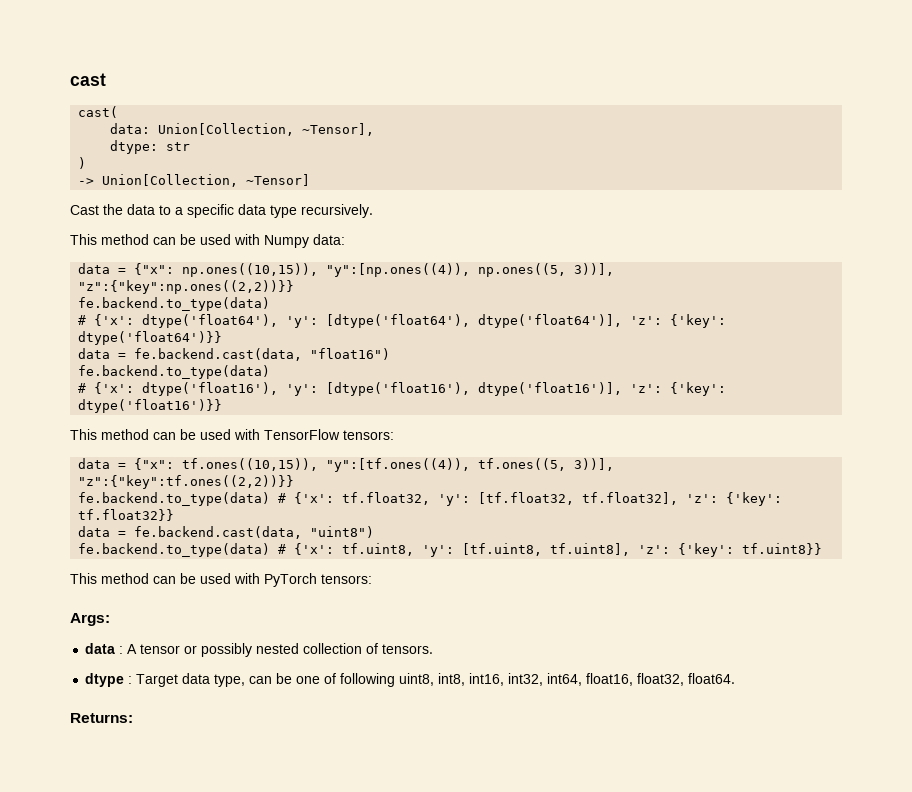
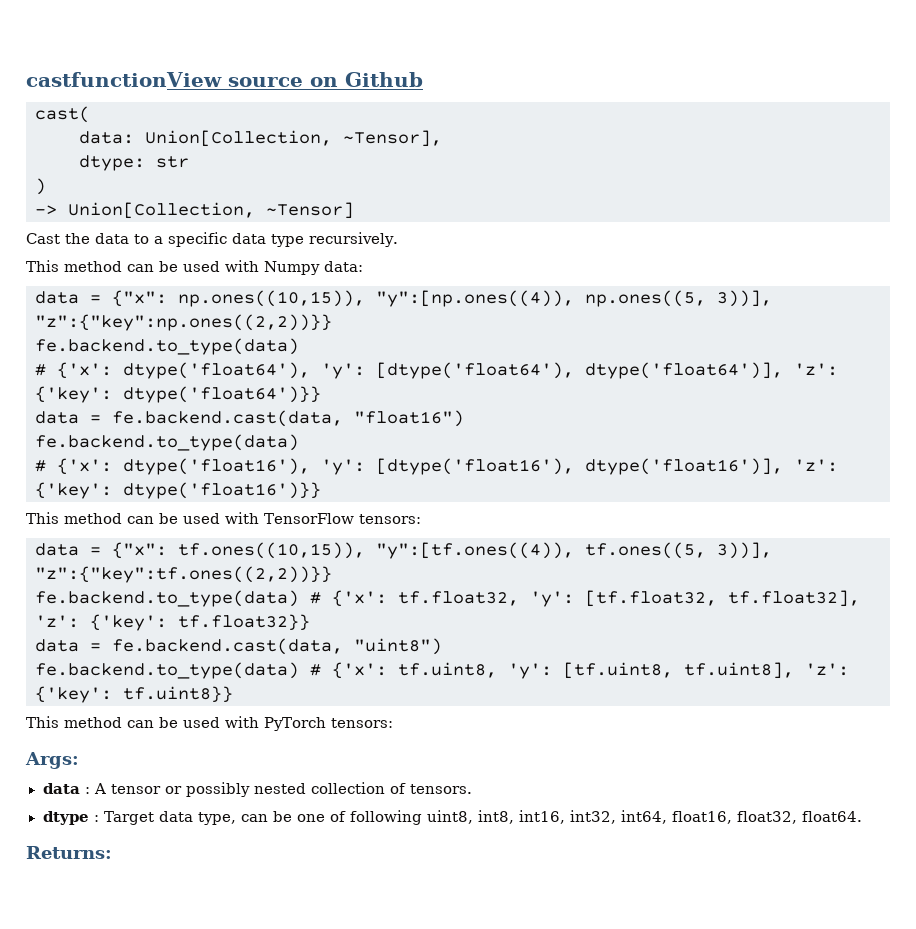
[70,73,106,86] cast -> [26,72,423,87] castfunctionView source on Github

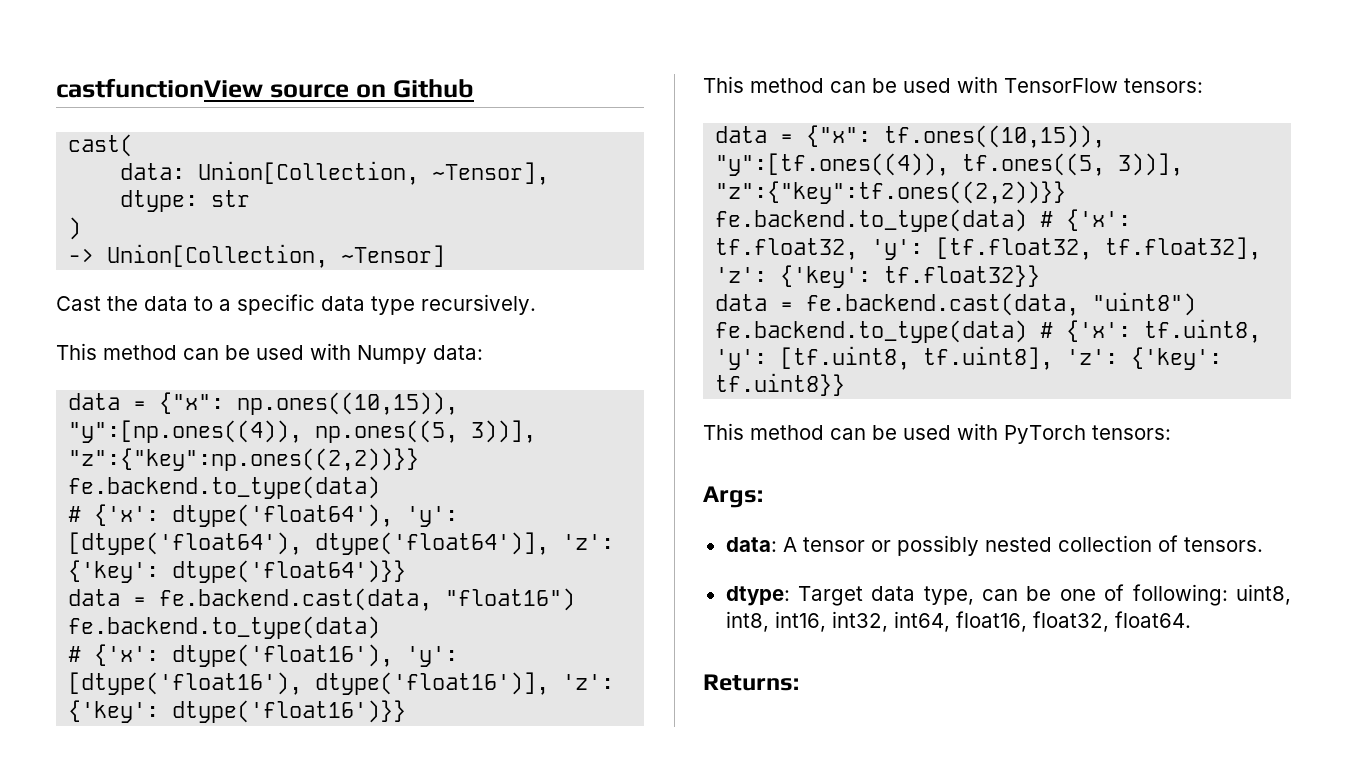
[42,783,90,794] data : -> [725,537,777,552] data:
[42,811,99,825] dtype : -> [725,586,790,606] dtype:
[350,810,423,825] following -> [1132,584,1228,606] following:

